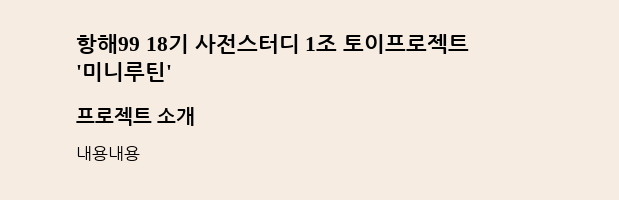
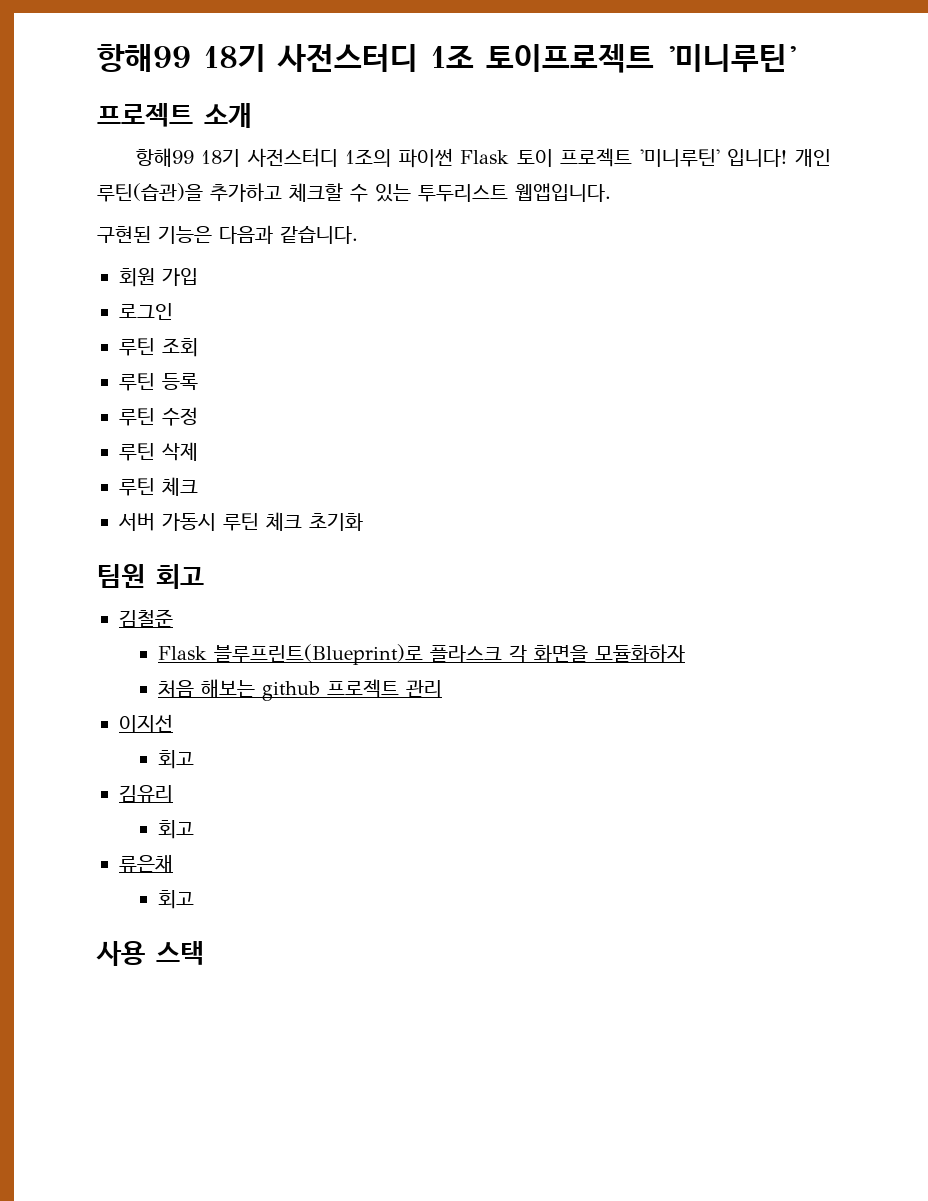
[76,146,140,161] 내용내용 -> [135,148,831,168] [97,183,611,202] [97,225,358,244] [119,268,198,287] [119,303,173,320] [119,338,198,357] [119,373,198,391] [119,407,198,426] [119,442,198,461] [119,477,198,496] [118,512,363,531] [97,564,204,589] [119,609,173,627] [157,644,685,665] [157,679,442,701] [119,714,173,733] [157,750,194,769] [119,785,173,803] [157,820,194,839] [119,854,173,873] [157,890,194,909] [96,941,204,966] 항해99 18기 사전스터디 1조의 파이썬 Flask 토이 프로젝트 '미니루틴' 입니다! 개인 루틴(습관)을 추가하고 체크할 수 있는 투두리스트 웹앱입니다. // 구현된 기능은 다음과 같습니다. // 회원 가입 // 로그인 // 루틴 조회 // 루틴 등록 // 루틴 수정 // 루틴 삭제 // 루틴 체크 // 서버 가동시 루틴 체크 초기화 // 팀원 회고 // 김철준 // Flask 블루프린트(Blueprint)로 플라스크 각 화면을 모듈화하자 // 처음 해보는 github 프로젝트 관리 // 이지선 // 회고 // 김유리 // 회고 // 류은채 // 회고 // 사용 스택

